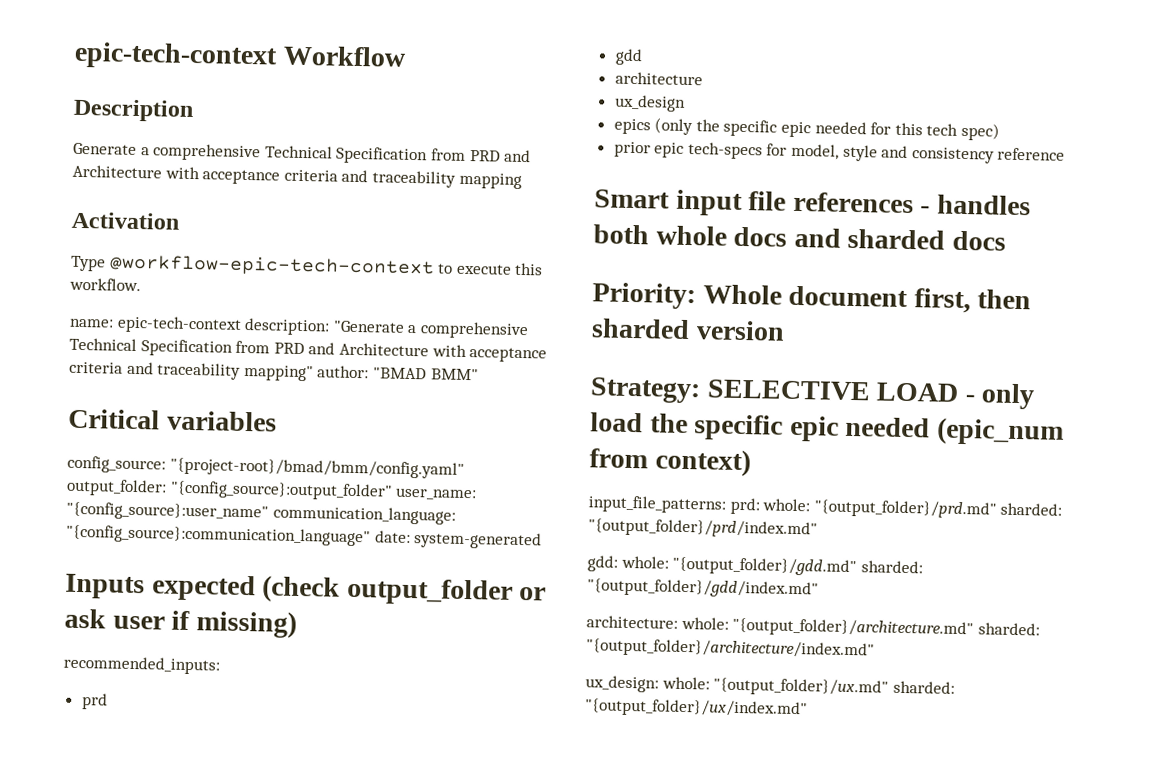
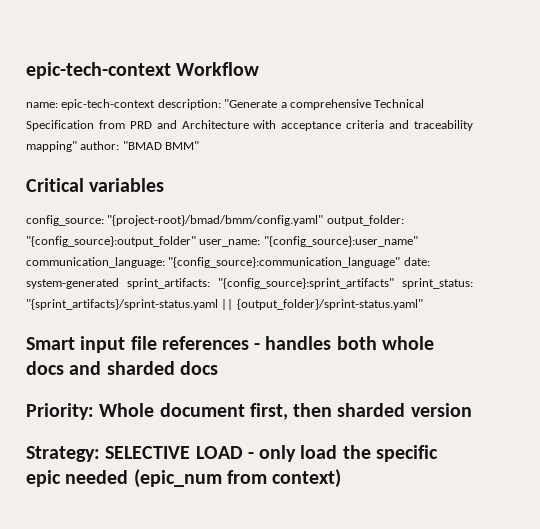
[73,98,194,122] [73,142,532,165] [72,164,522,189] [71,211,180,230] [70,254,544,278] [69,277,141,292] // Description // Generate a comprehensive Technical Specification from PRD and Architecture with acceptance criteria and traceability mapping // Activation // Type @workflow-epic-tech-context to execute this workflow. -> (260, 69) none
[65,573,547,606] [64,608,297,638] [63,655,220,675] [81,693,108,710] [614,48,643,66] [614,71,703,86] [613,94,686,112] [613,117,1001,141] [613,141,1066,164] // Inputs expected (check output_folder or ask user if missing) // recommended_inputs: // prd // gdd // architecture // ux_design // epics (only the specific epic needed for this tech spec) // prior epic tech-specs for model, style and consistency reference -> [127,278,473,289] [26,299,423,310] sprint_artifacts: "{config_source}:sprint_artifacts" sprint_status: "{sprint_artifacts}/sprint-status.yaml || {output_folder}/sprint-status.yaml"
[588,495,1063,519] [588,518,818,539] [587,555,923,577] [587,578,819,599] [586,615,1040,639] [586,638,875,660] [585,675,955,697] [585,698,808,719] // input_file_patterns: prd: whole: "{output_folder}/prd.md" sharded: "{output_folder}/prd/index.md" // gdd: whole: "{output_folder}/gdd.md" sharded: "{output_folder}/gdd/index.md" // architecture: whole: "{output_folder}/architecture.md" sharded: "{output_folder}/architecture/index.md" // ux_design: whole: "{output_folder}/ux.md" sharded: "{output_folder}/ux/index.md" -> (342, 478) none

